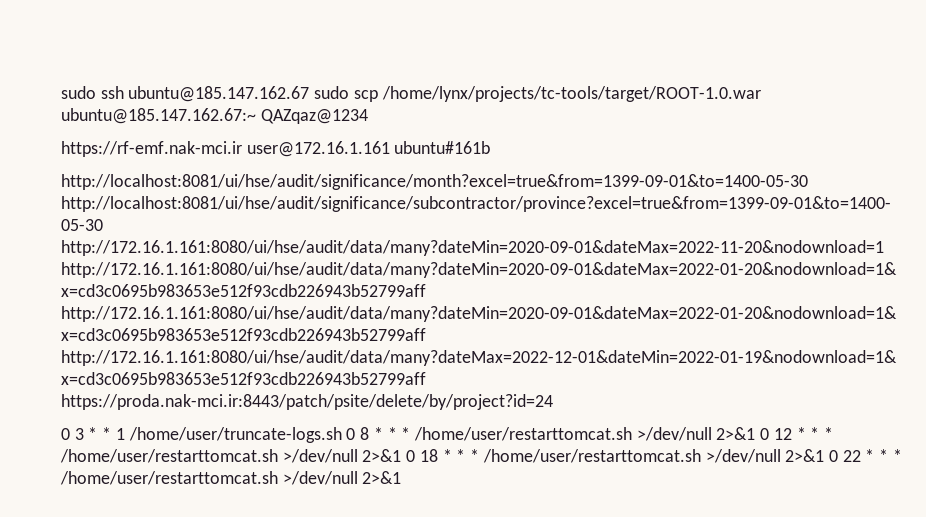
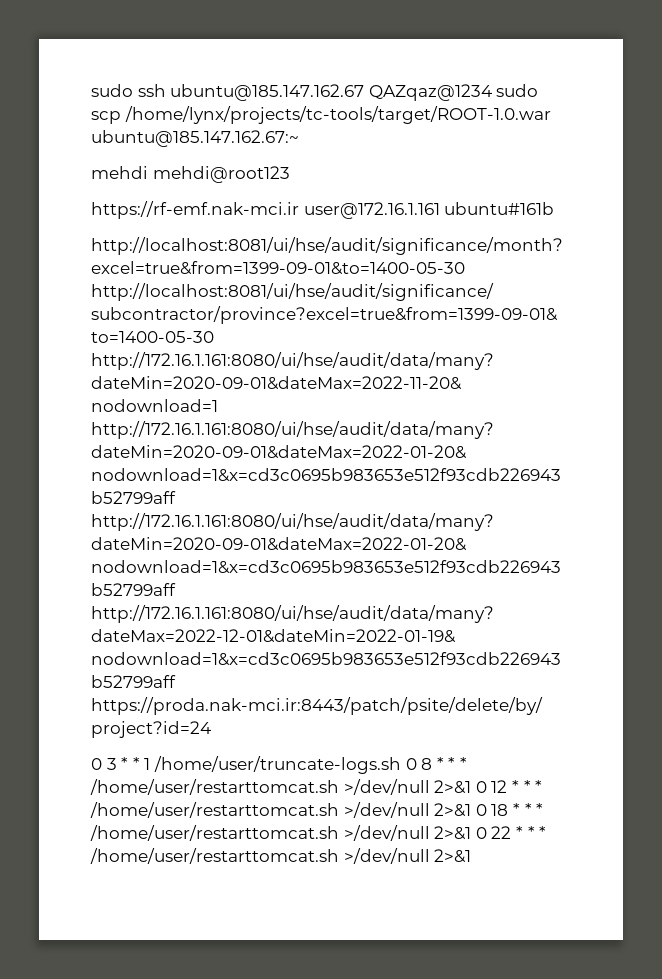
(310, 94) none -> [368,84,492,101] QAZqaz@1234
[260,109,368,124] QAZqaz@1234 -> [91,166,290,183] // mehdi mehdi@root123

